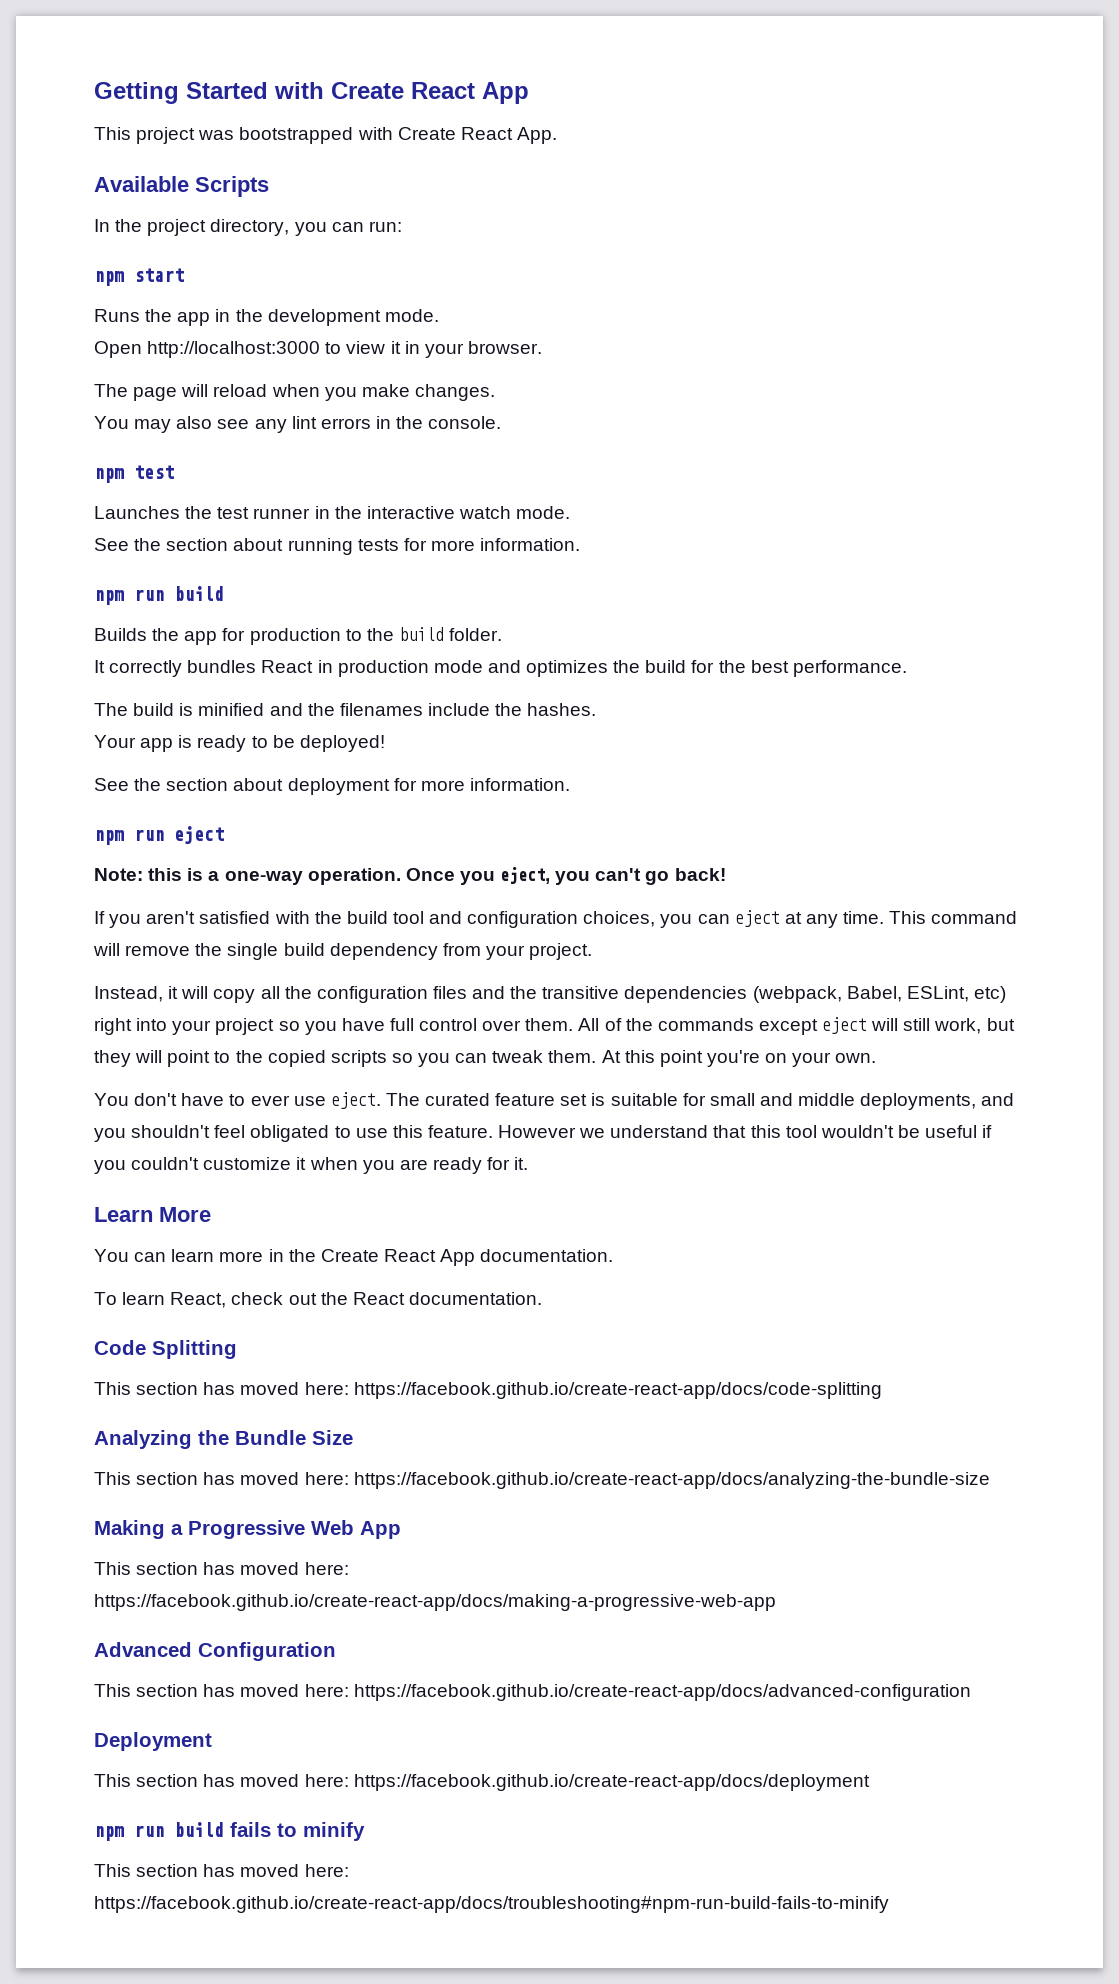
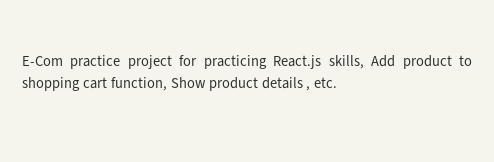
[94,82,529,104] [94,127,557,144] [94,176,269,197] [94,219,402,236] [94,268,184,286] [94,309,439,326] [94,341,542,358] [94,384,495,401] [94,416,502,433] [94,465,174,483] [94,506,571,519] [94,538,581,555] [94,586,224,605] [94,627,503,645] [94,660,907,677] [94,703,597,716] [94,735,385,752] [94,778,570,795] [94,826,224,845] [94,867,726,885] [94,910,1018,928] [93,943,593,960] [94,986,1006,1003] [94,1017,1015,1035] [94,1050,877,1067] [94,1092,1015,1110] [94,1125,993,1142] [94,1157,529,1174] [94,1207,211,1222] [94,1249,614,1266] [94,1292,542,1308] [94,1340,237,1359] [94,1382,882,1399] [94,1430,353,1449] [94,1472,990,1489] [94,1520,401,1539] [94,1562,349,1575] [94,1594,776,1611] [94,1642,336,1661] [94,1684,971,1701] [94,1732,212,1751] [94,1774,870,1791] [94,1822,365,1841] [94,1864,349,1877] [94,1896,889,1913] Getting Started with Create React App // This project was bootstrapped with Create React App. // Available Scripts // In the project directory, you can run: // npm start // Runs the app in the development mode. // Open http://localhost:3000 to view it in your browser. // The page will reload when you make changes. // You may also see any lint errors in the console. // npm test // Launches the test runner in the interactive watch mode. // See the section about running tests for more information. // npm run build // Builds the app for production to the build folder. // It correctly bundles React in production mode and optimizes the build for the best performance. // The build is minified and the filenames include the hashes. // Your app is ready to be deployed! // See the section about deployment for more information. // npm run eject // Note: this is a one-way operation. Once you eject, you can't go back! // If you aren't satisfied with the build tool and configuration choices, you can eject at any time. This command will remove the single build dependency from your project. // Instead, it will copy all the configuration files and the transitive dependencies (webpack, Babel, ESLint, etc) right into your project so you have full control over them. All of the commands except eject will still work, but they will point to the copied scripts so you can tweak them. At this point you're on your own. // You don't have to ever use eject. The curated feature set is suitable for small and middle deployments, and you shouldn't feel obligated to use this feature. However we understand that this tool wouldn't be useful if you couldn't customize it when you are ready for it. // Learn More // You can learn more in the Create React App documentation. // To learn React, check out the React documentation. // Code Splitting // This section has moved here: https://facebook.github.io/create-react-app/docs/code-splitting // Analyzing the Bundle Size // This section has moved here: https://facebook.github.io/create-react-app/docs/analyzing-the-bundle-size // Making a Progressive Web App // This section has moved here: https://facebook.github.io/create-react-app/docs/making-a-progressive-web-app // Advanced Configuration // This section has moved here: https://facebook.github.io/create-react-app/docs/advanced-configuration // Deployment // This section has moved here: https://facebook.github.io/create-react-app/docs/deployment // npm run build fails to minify // This section has moved here: https://facebook.github.io/create-react-app/docs/troubleshooting#npm-run-build-fails-to-minify -> [22,55,473,69] [22,77,338,91] E-Com practice project for practicing React.js skills, Add product to shopping cart function, Show product details , etc.

